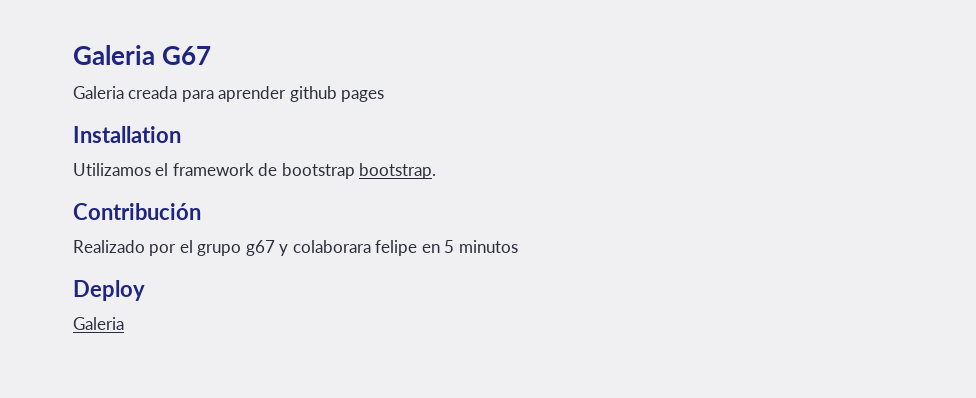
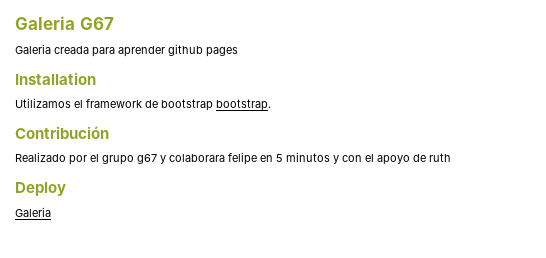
(518, 246) none -> [333,153,451,165] y con el apoyo de ruth

